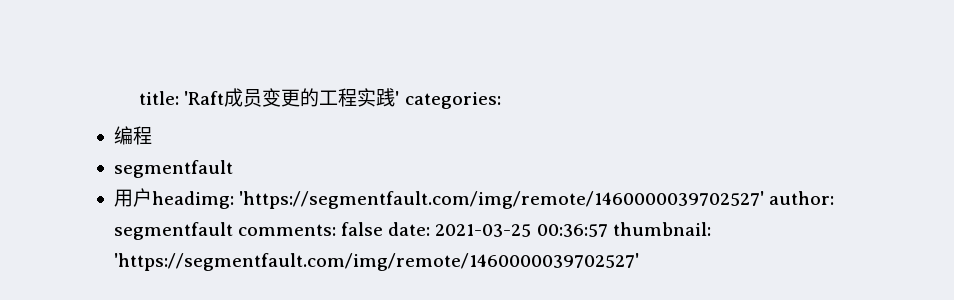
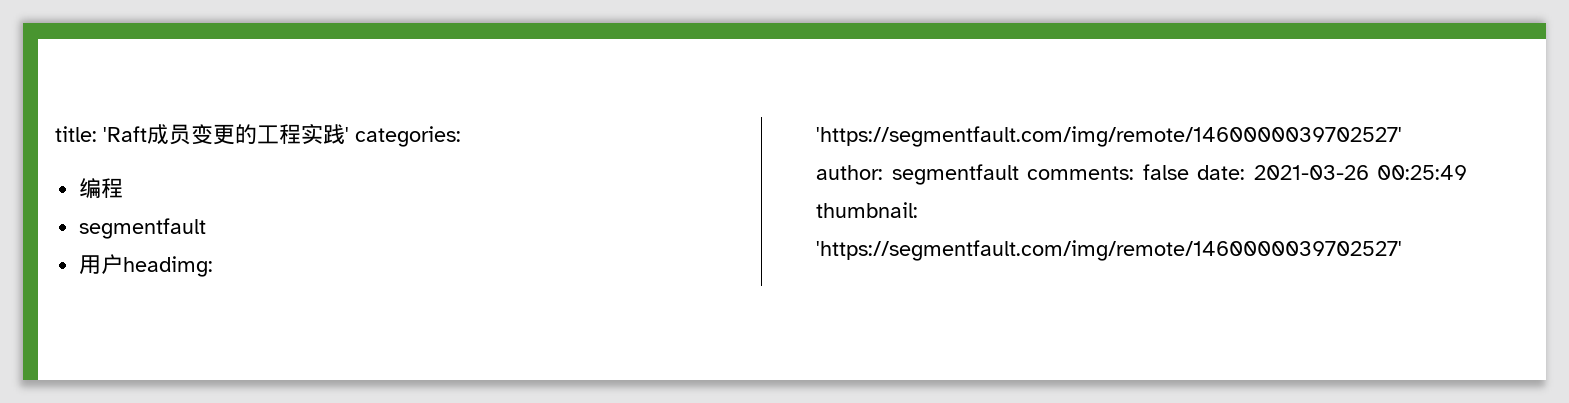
[435,224,608,237] 2021-03-25 00:36:57 -> [1253,165,1467,180] 2021-03-26 00:25:49

